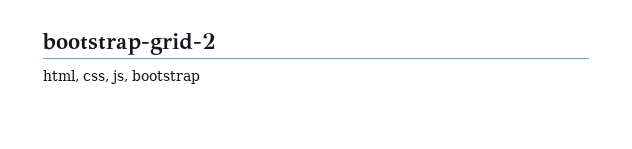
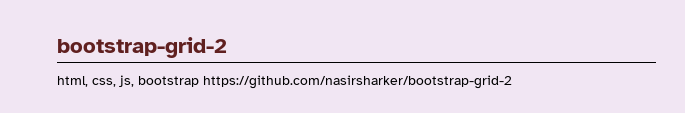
(200, 77) none -> [203,75,512,89] https://github.com/nasirsharker/bootstrap-grid-2

